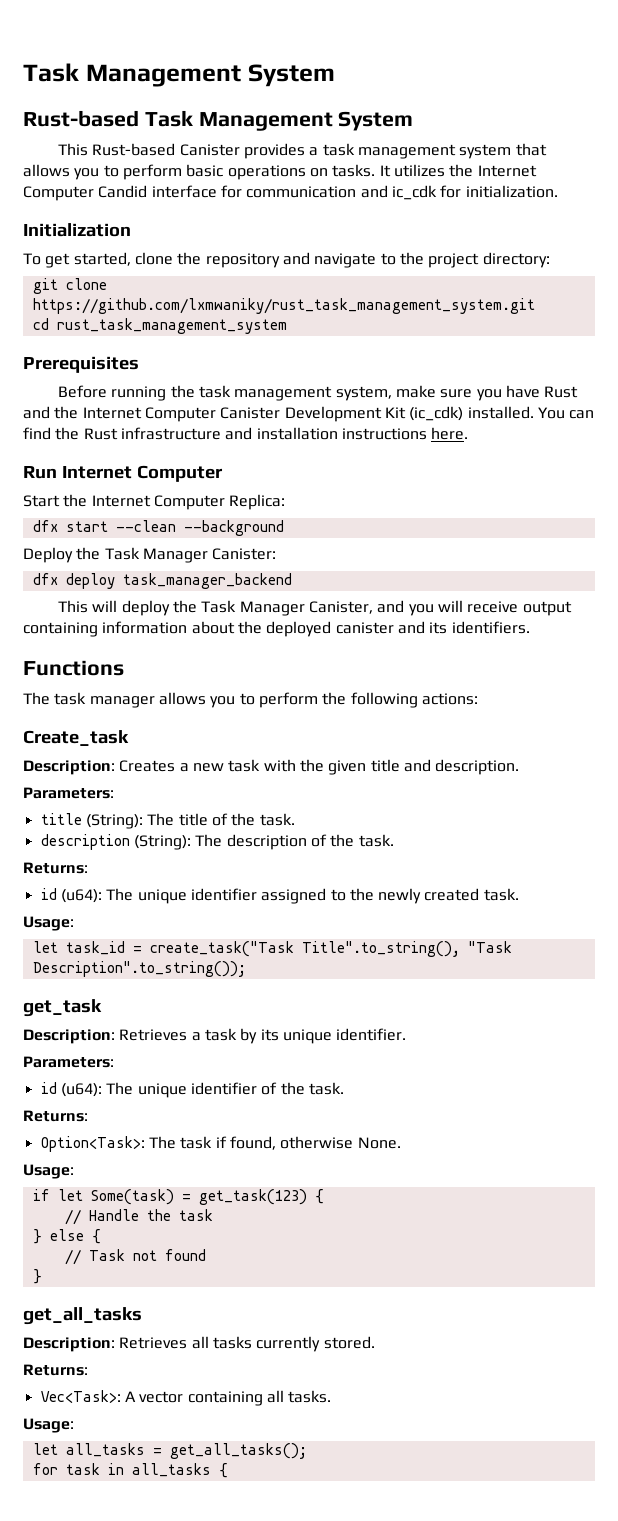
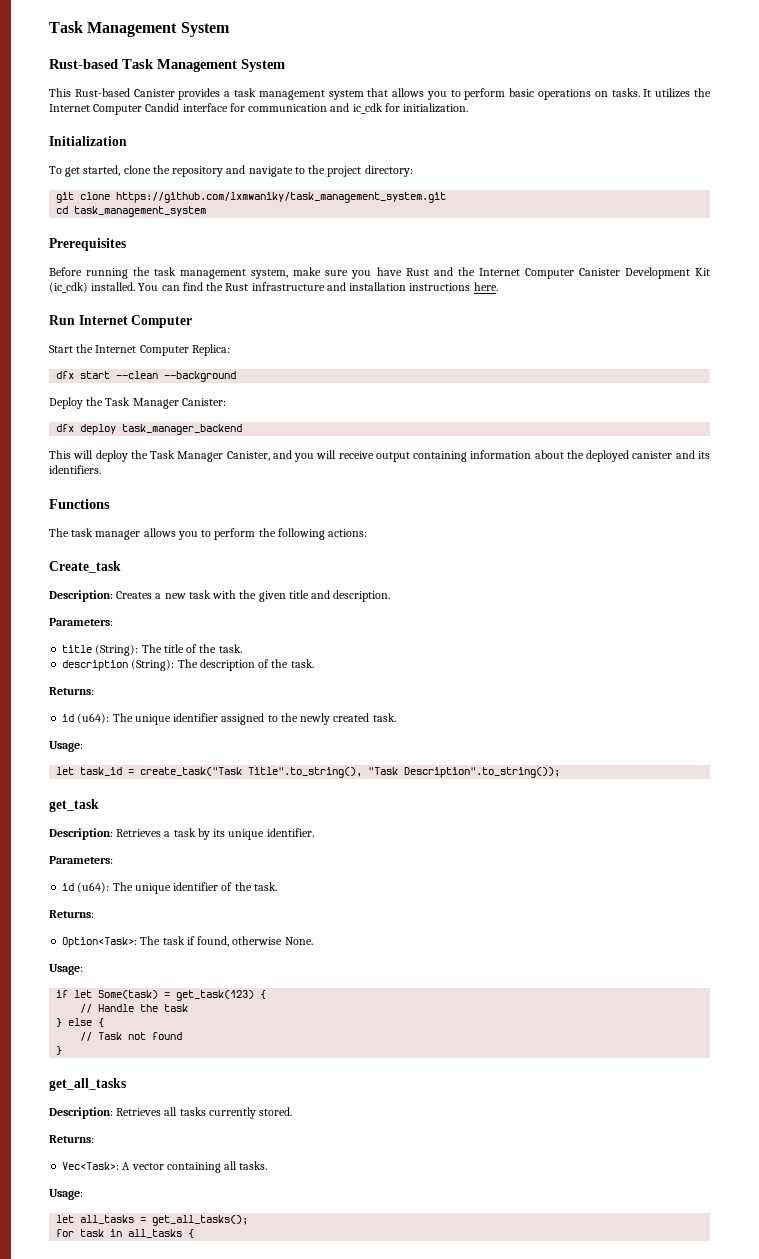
[32,298,535,314] https://github.com/lxmwaniky/rust_task_management_system.git -> [116,192,447,203] https://github.com/lxmwaniky/task_management_system.git
[56,318,287,334] rust_task_management_system -> [74,206,207,217] task_management_system

